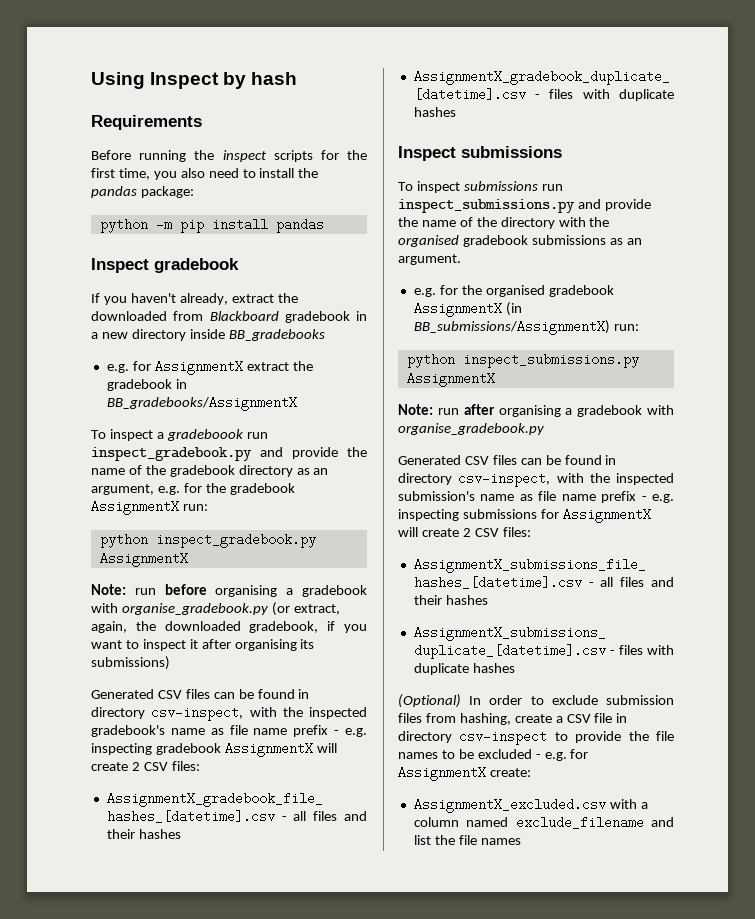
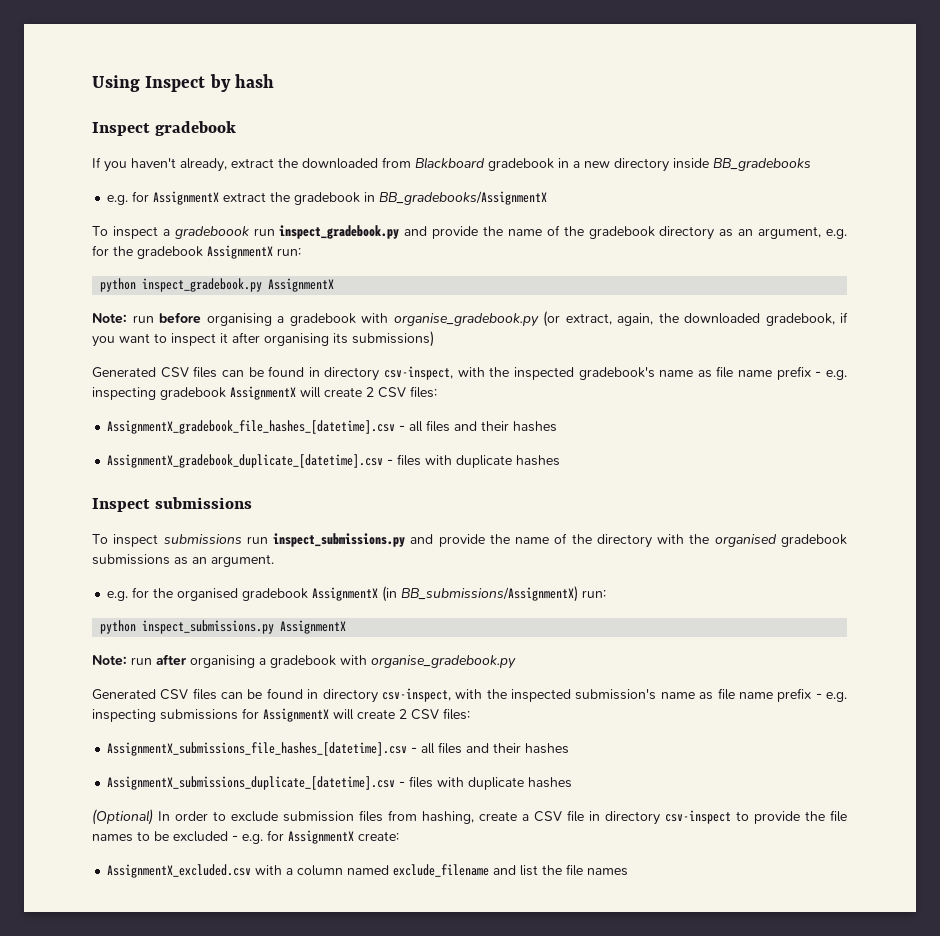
[91,115,202,130] [91,150,367,162] [91,168,319,180] [91,186,194,198] [99,218,324,233] // Requirements // Before running the inspect scripts for the first time, you also need to install the pandas package: // python -m pip install pandas -> (274, 81) none

